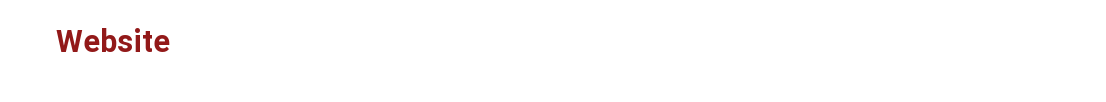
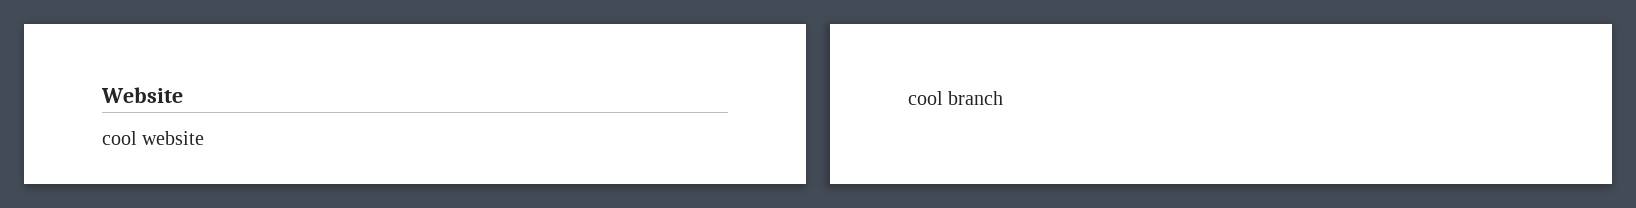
(170, 40) none -> [102,131,205,145] [908,91,1004,105] // cool website // cool branch

